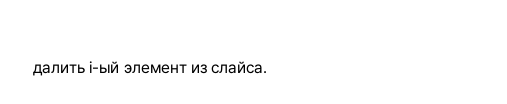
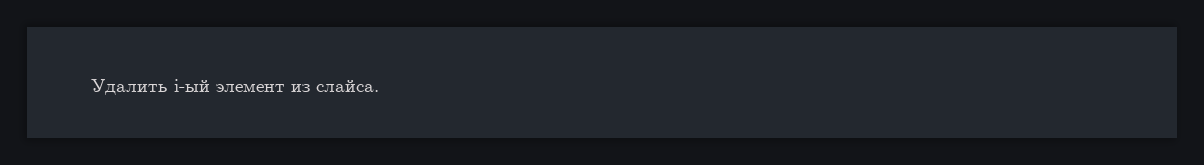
[33,64,85,76] далить -> [91,79,168,95] Удалить

